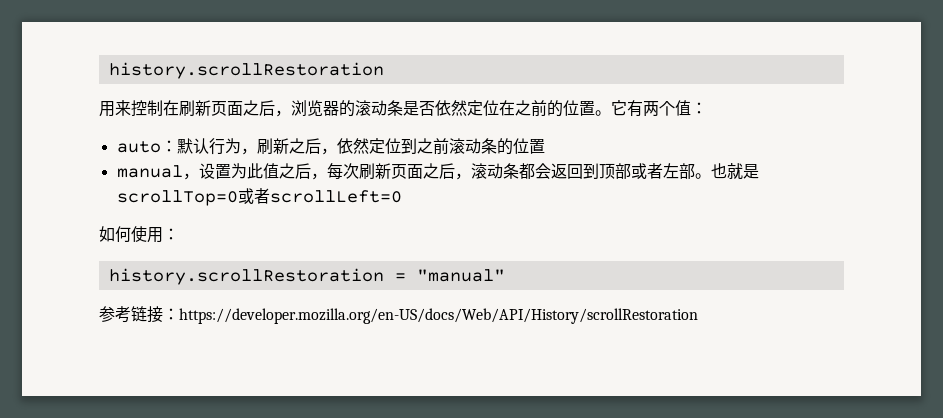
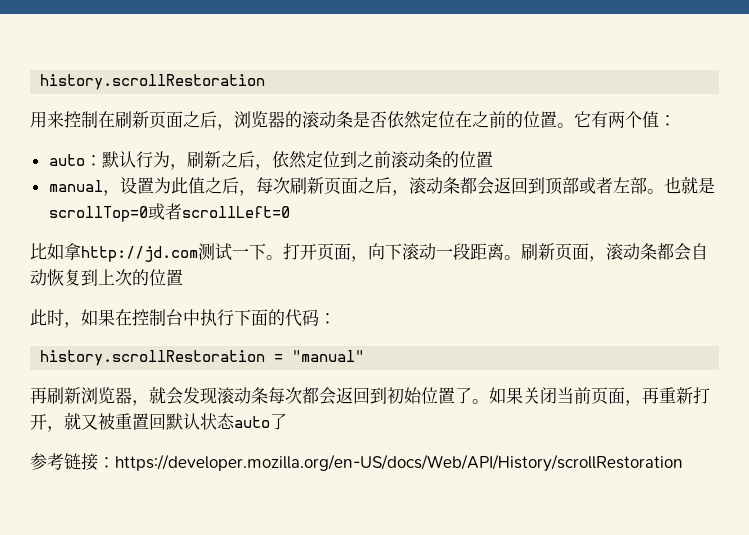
[99,226,179,243] [108,268,505,285] 如何使用： // history.scrollRestoration = "manual" -> [30,243,708,262] [30,269,183,286] [30,309,336,328] [40,350,365,366] [30,386,710,406] [30,412,287,432] 比如拿http://jd.com测试一下。打开页面，向下滚动一段距离。刷新页面，滚动条都会自动恢复到上次的位置 // 此时，如果在控制台中执行下面的代码： // history.scrollRestoration = "manual" // 再刷新浏览器，就会发现滚动条每次都会返回到初始位置了。如果关闭当前页面，再重新打开，就又被重置回默认状态auto了

